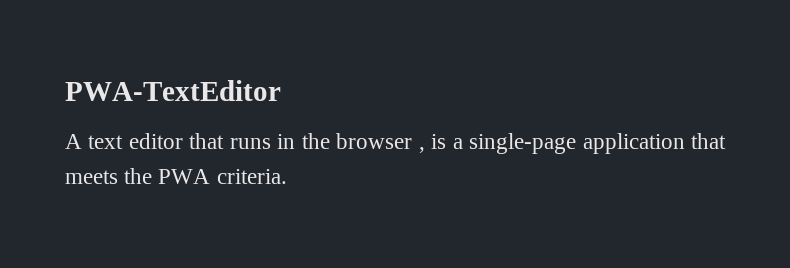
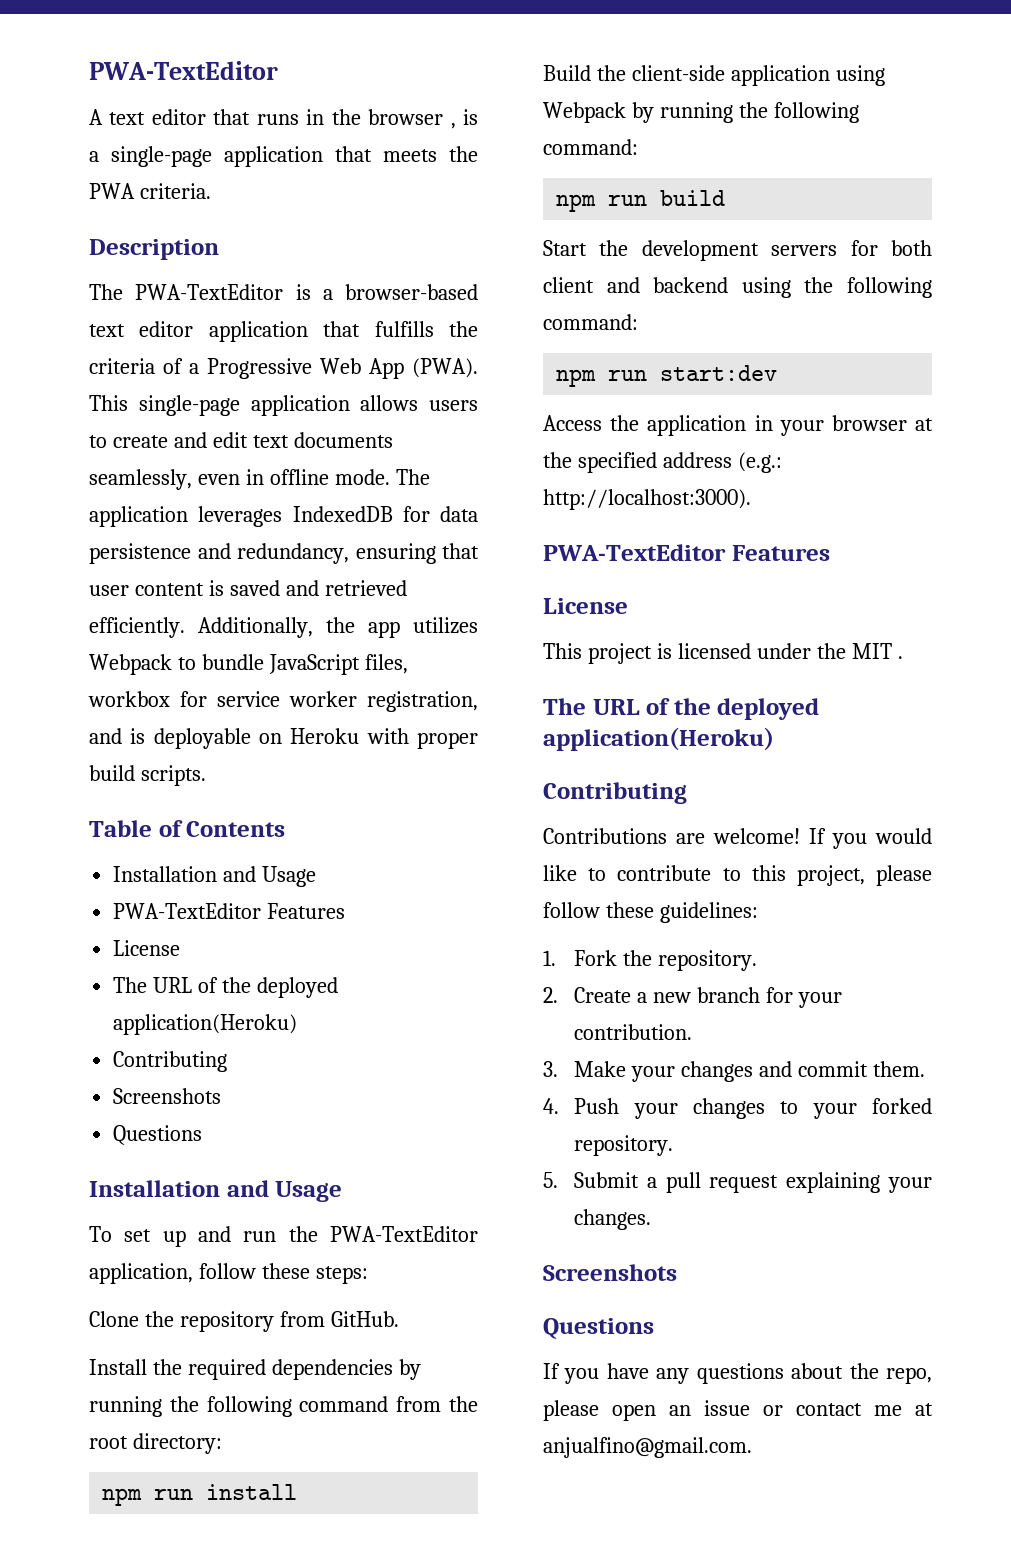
(287, 176) none -> [89,239,219,260] [89,284,478,300] [89,321,478,342] [89,358,478,379] [89,395,478,416] [89,432,393,448] [89,469,430,490] [89,506,478,527] [89,543,479,564] [89,580,407,596] [89,617,478,638] [89,654,408,675] [88,691,478,712] [89,728,478,749] [89,765,206,786] [89,820,286,837] [113,866,317,887] [113,903,346,919] [113,940,181,956] [113,977,338,998] [113,1014,298,1035] [113,1051,228,1072] [113,1088,222,1104] [113,1125,203,1145] [89,1180,343,1202] [89,1226,478,1247] [89,1263,368,1284] [89,1311,399,1332] [89,1359,421,1380] [89,1396,478,1417] [89,1433,222,1454] [102,1484,298,1506] [543,65,885,86] [543,102,859,123] [543,139,638,155] [556,190,726,212] [543,240,932,261] [543,277,932,298] [543,314,638,330] [556,365,778,387] [543,415,933,436] [543,452,782,473] [543,489,751,510] [543,544,830,561] [543,598,628,614] [543,643,903,664] [543,698,820,720] [543,727,774,751] [543,782,687,804] [543,828,932,849] [543,865,932,886] [543,902,758,923] [543,950,758,971] [543,987,842,1008] [574,1024,693,1040] [543,1061,925,1082] [543,1098,932,1119] [574,1135,674,1156] [543,1172,932,1193] [574,1209,652,1230] [543,1264,677,1281] [543,1318,654,1339] [543,1363,932,1384] [543,1400,933,1421] [543,1437,752,1458] // Description // The PWA-TextEditor is a browser-based text editor application that fulfills the criteria of a Progressive Web App (PWA). This single-page application allows users to create and edit text documents seamlessly, even in offline mode. The application leverages IndexedDB for data persistence and redundancy, ensuring that user content is saved and retrieved efficiently. Additionally, the app utilizes Webpack to bundle JavaScript files, workbox for service worker registration, and is deployable on Heroku with proper build scripts. // Table of Contents // Installation and Usage // PWA-TextEditor Features // License // The URL of the deployed application(Heroku) // Contributing // Screenshots // Questions // Installation and Usage // To set up and run the PWA-TextEditor application, follow these steps: // Clone the repository from GitHub. // Install the required dependencies by running the following command from the root directory: // npm run install // Build the client-side application using Webpack by running the following command: // npm run build // Start the development servers for both client and backend using the following command: // npm run start:dev // Access the application in your browser at the specified address (e.g.: http://localhost:3000). // PWA-TextEditor Features // License // This project is licensed under the MIT . // The URL of the deployed application(Heroku) // Contributing // Contributions are welcome! If you would like to contribute to this project, please follow these guidelines: // 1. Fork the repository. // 2. Create a new branch for your contribution. // 3. Make your changes and commit them. // 4. Push your changes to your forked repository. // 5. Submit a pull request explaining your changes. // Screenshots // Questions // If you have any questions about the repo, please open an issue or contact me at anjualfino@gmail.com.

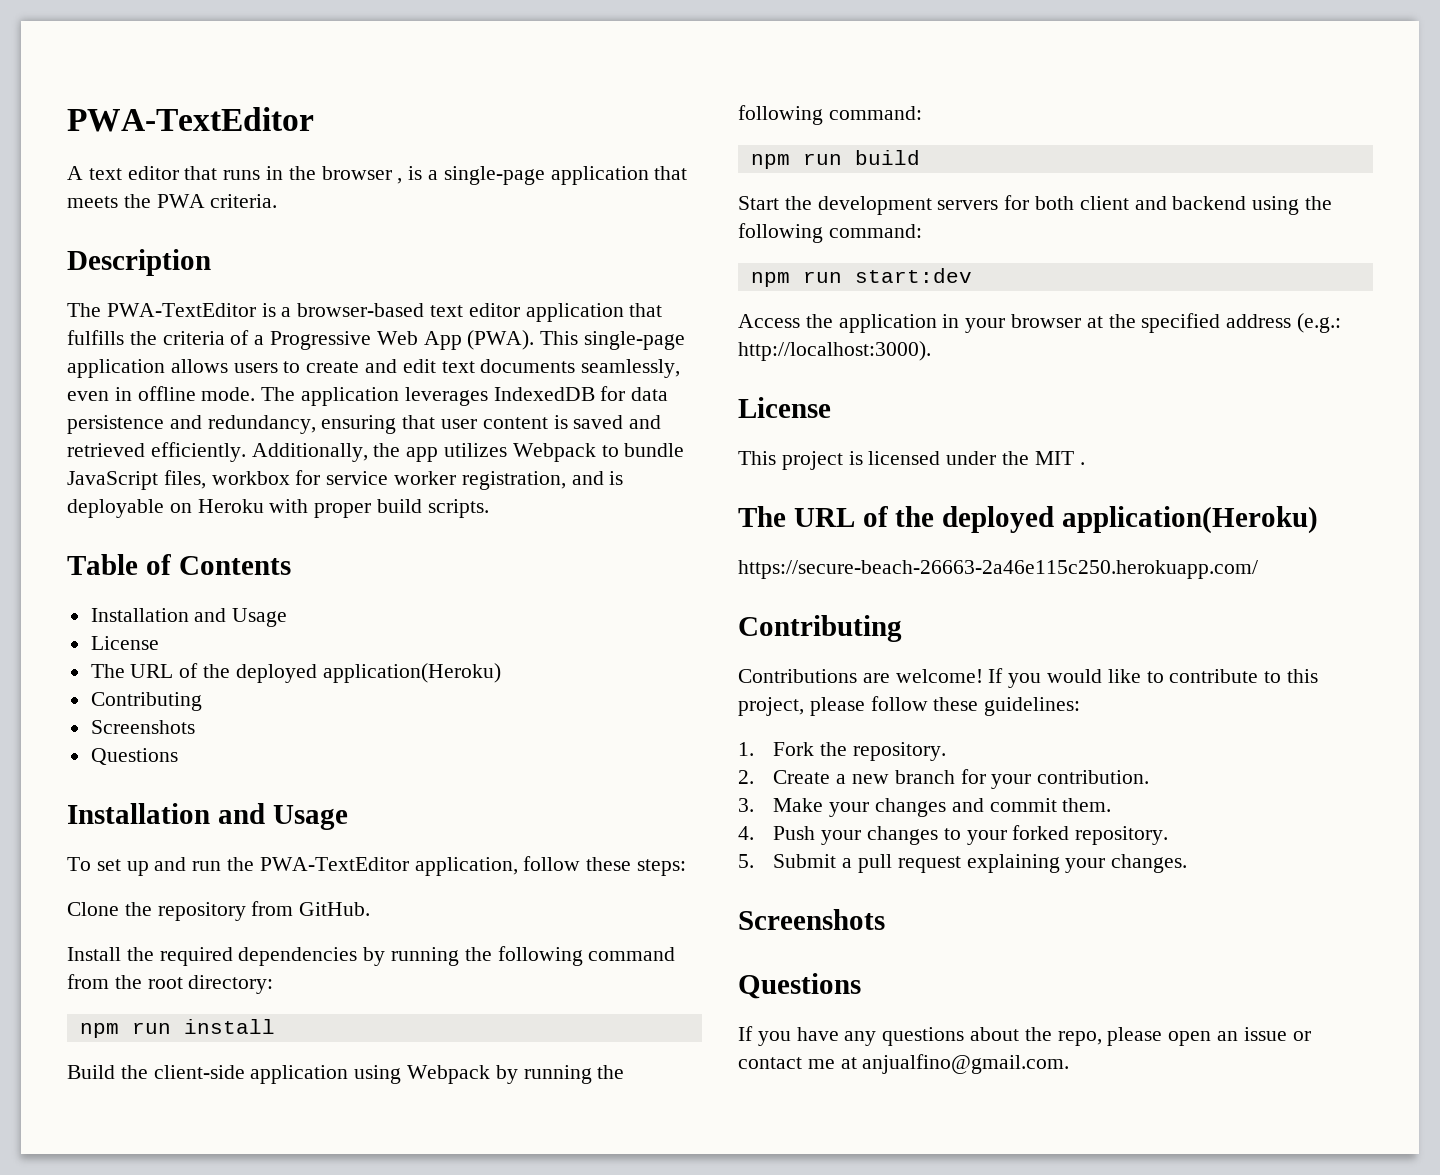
[113,903,346,919] // PWA-TextEditor Features -> (288, 617) none
[543,544,830,561] // PWA-TextEditor Features -> (931, 351) none
(774, 739) none -> [738,560,1258,579] // https://secure-beach-26663-2a46e115c250.herokuapp.com/

